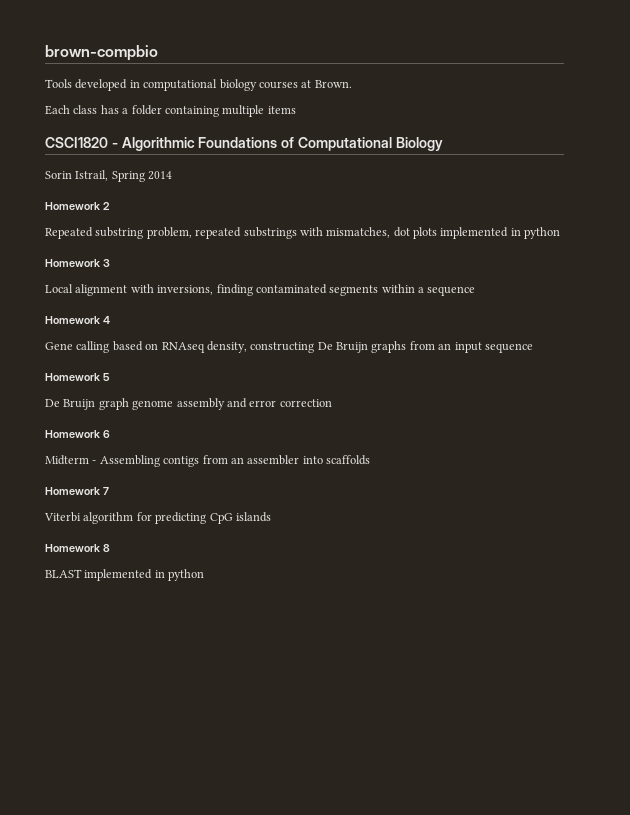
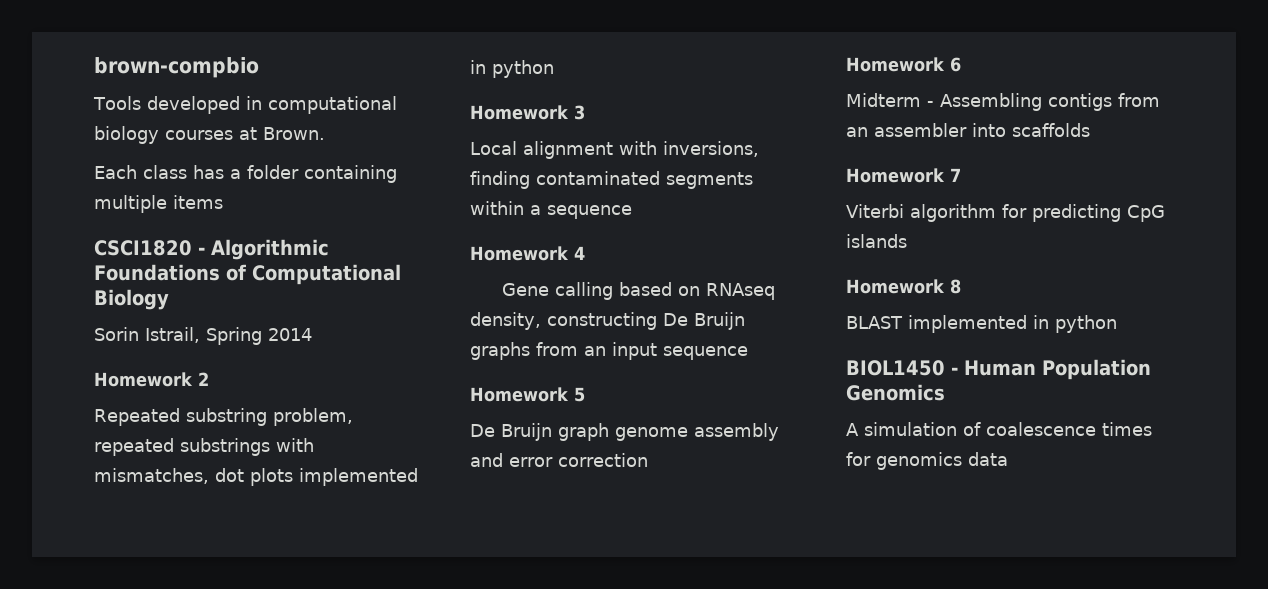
(205, 575) none -> [846,359,1151,380] [846,384,945,401] [846,422,1152,436] [846,452,1008,470] // BIOL1450 - Human Population Genomics // A simulation of coalescence times for genomics data

